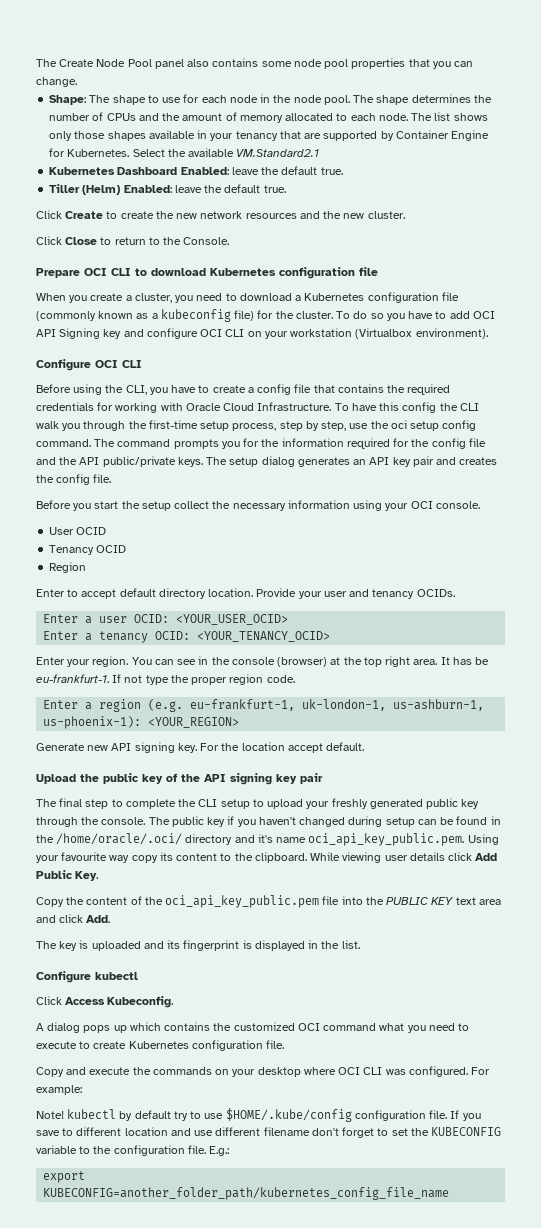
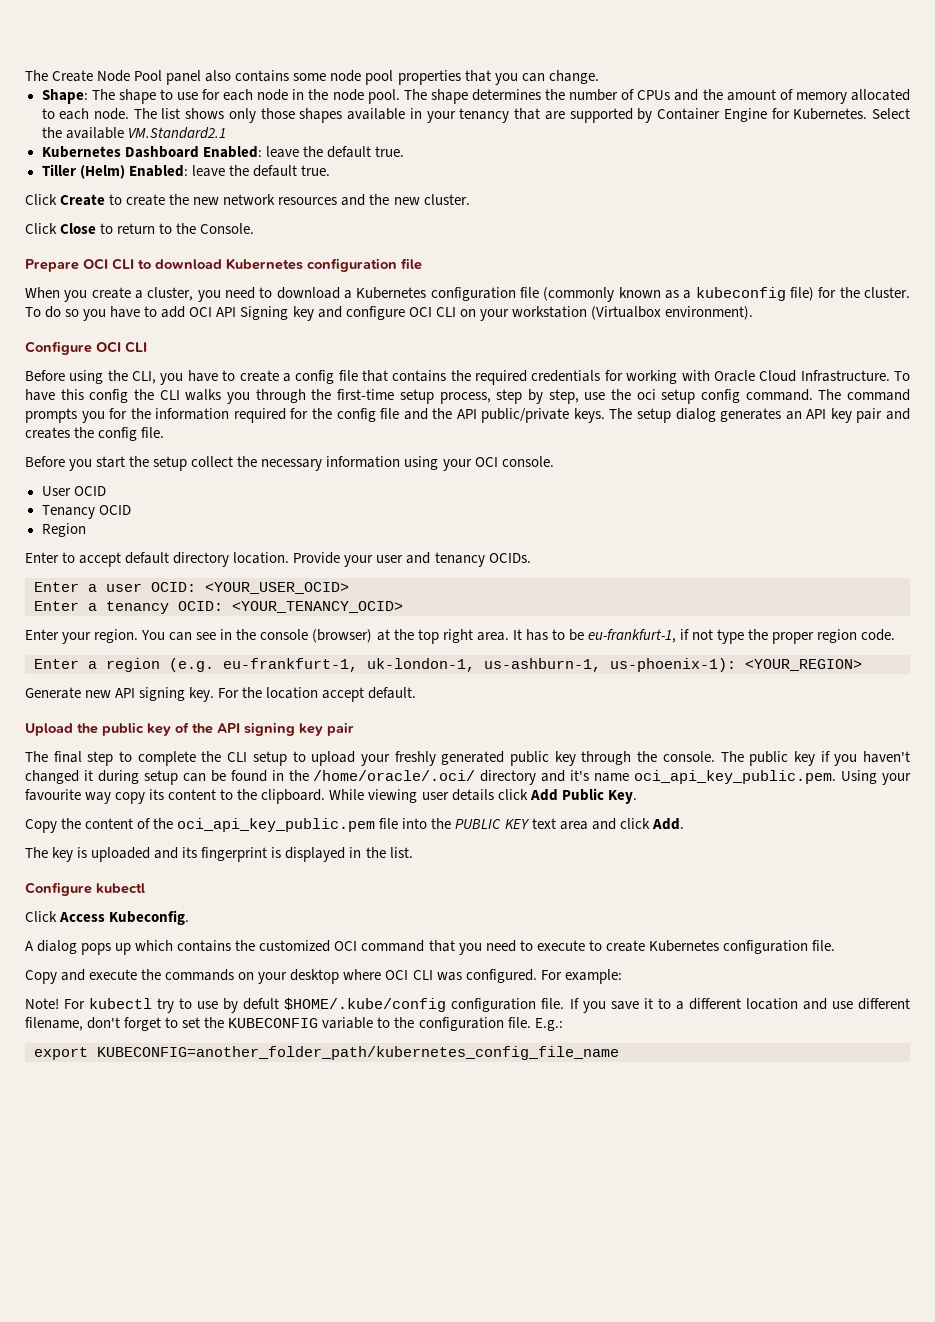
[36,421,59,429] walk -> [185,389,222,401] walks
[475,657,490,665] [36,674,122,683] be eu-frankfurt-1. If -> [551,629,689,643] to be eu-frankfurt-1, if
(346, 822) none -> [83,770,93,781] it
[379,1023,405,1031] what -> [428,940,455,952] that
[67,1109,171,1121] kubectl by default -> [64,998,153,1009] For kubectl
(224, 1116) none -> [223,998,280,1013] by defult
[62,1128,74,1136] to -> [643,998,684,1010] it to a
[263,1127,310,1136] filename -> [25,1017,83,1031] filename,

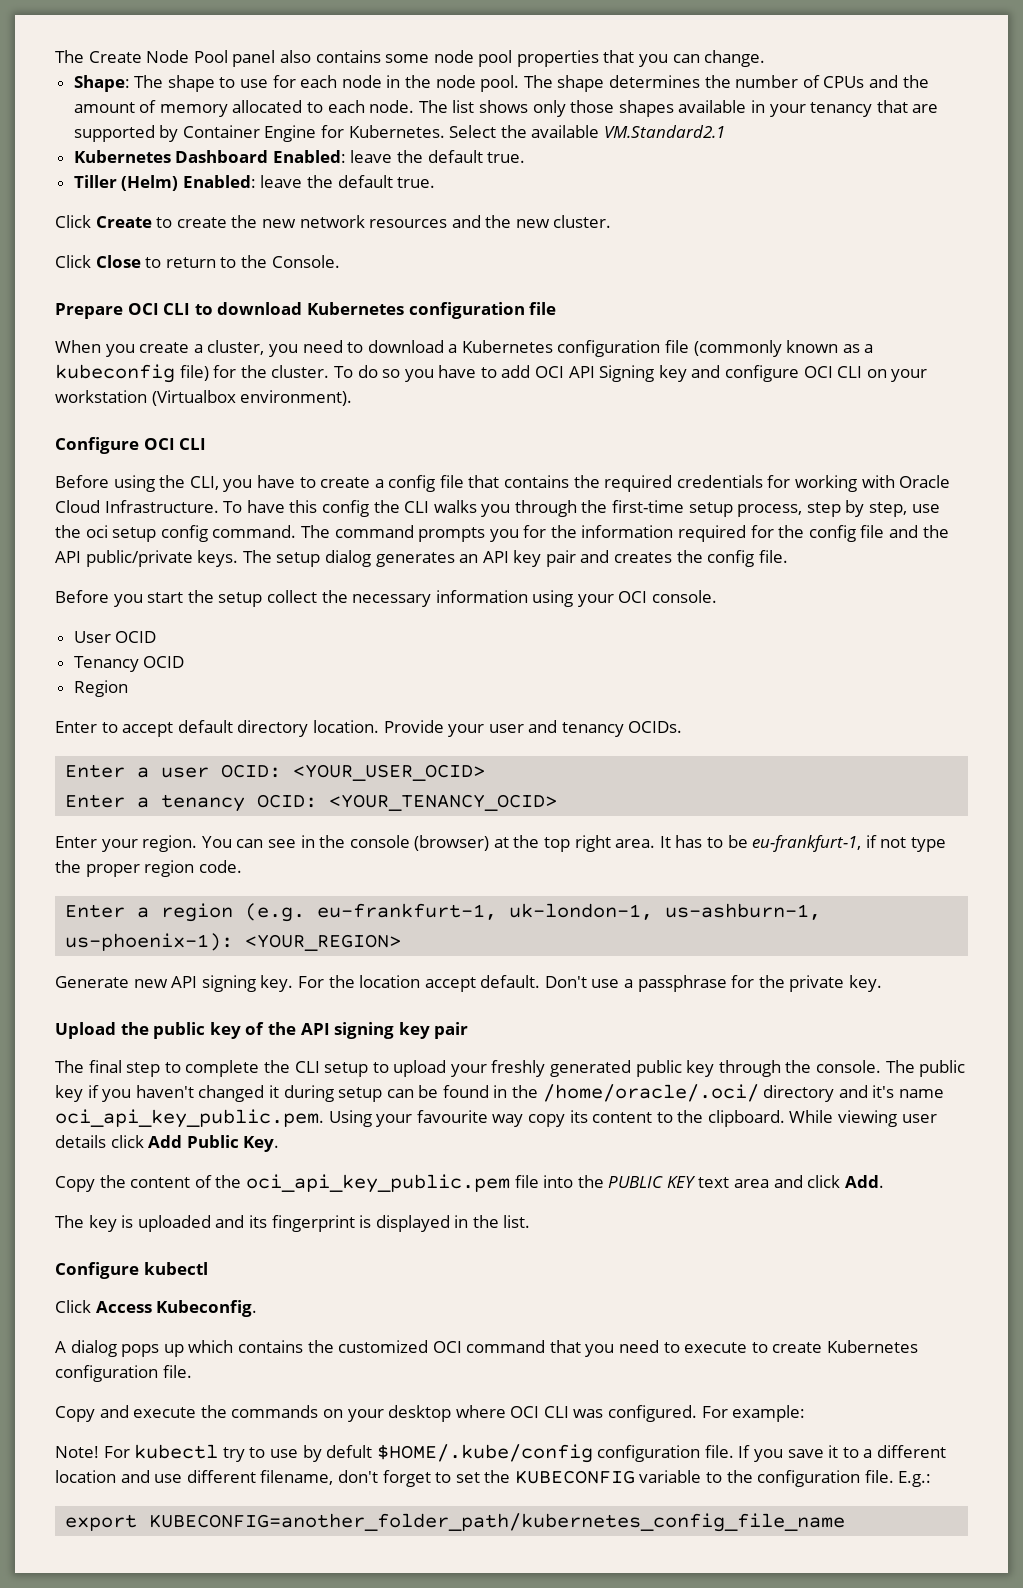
(417, 693) none -> [544,975,883,992] Don't use a passphrase for the private key.

